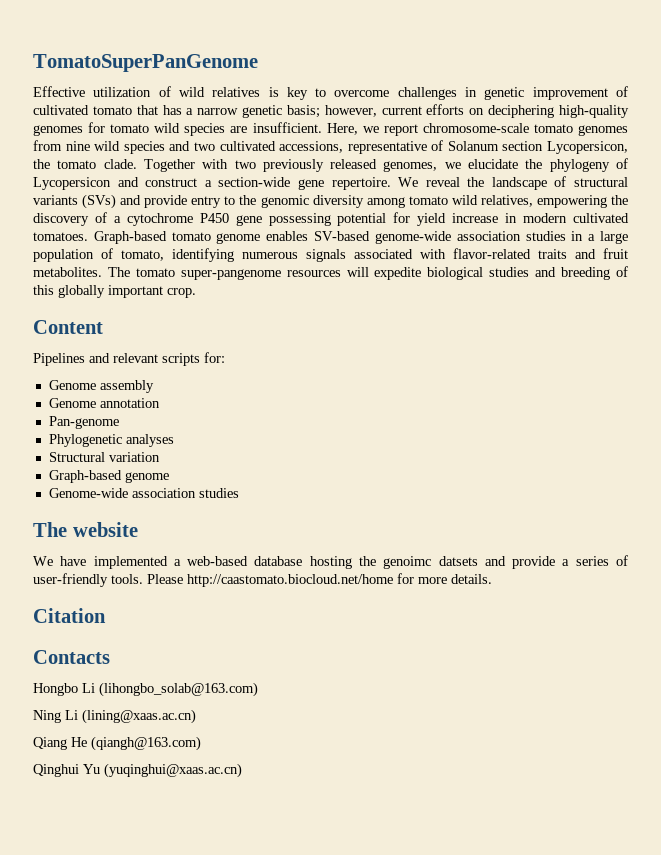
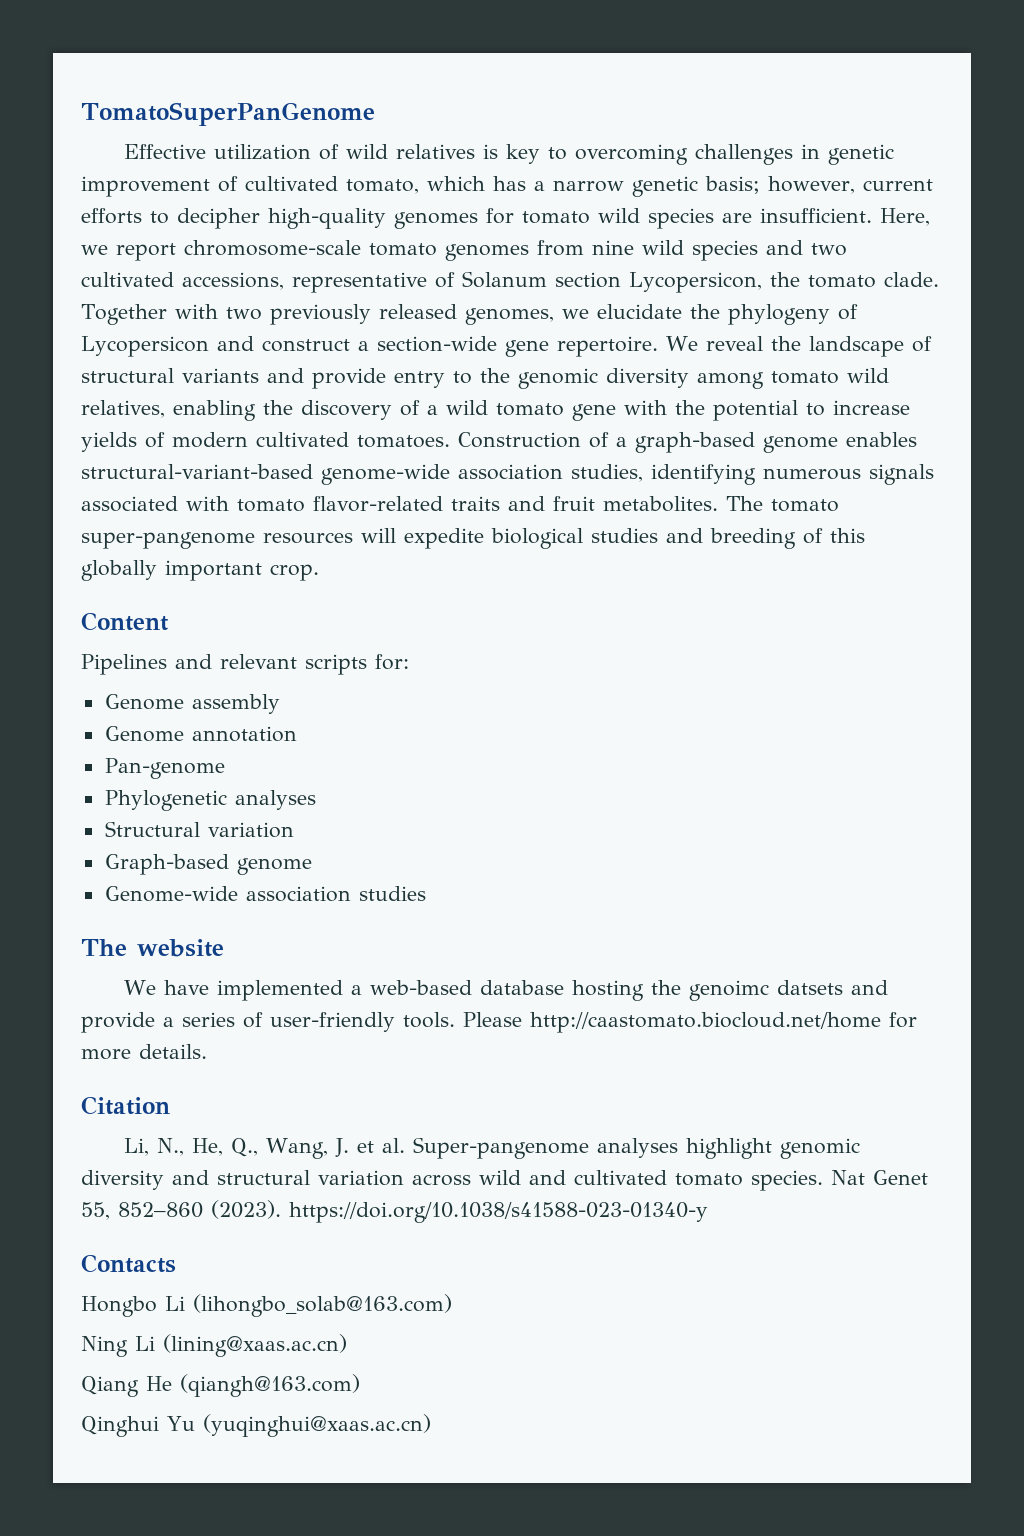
[334,90,390,97] overcome -> [575,144,689,165] overcoming
[92,105,158,115] tomato that -> [346,176,485,194] tomato, which
[469,105,555,118] on deciphering -> [150,208,260,229] to decipher
[82,194,117,209] (SVs) -> (259, 375) none
[536,195,607,208] empowering -> [173,400,256,421] enabling
[126,212,629,226] [33,231,211,244] cytochrome P450 gene possessing potential for yield increase in modern cultivated tomatoes. Graph-based tomato -> [446,400,910,421] [81,432,755,453] wild tomato gene with the potential to increase yields of modern cultivated tomatoes. Construction of a graph-based
[314,231,371,241] SV-based -> [81,464,313,479] structural-variant-based
[525,231,629,244] [33,248,164,262] studies in a large population of tomato, -> [571,464,643,482] studies,
(446, 254) none -> [237,499,305,512] tomato
(106, 615) none -> [124,1137,861,1159] [81,1170,928,1191] [81,1200,708,1223] // Li, N., He, Q., Wang, J. et al. Super-pangenome analyses highlight genomic diversity and structural variation across wild and cultivated tomato species. Nat Genet 55, 852–860 (2023). https://doi.org/10.1038/s41588-023-01340-y

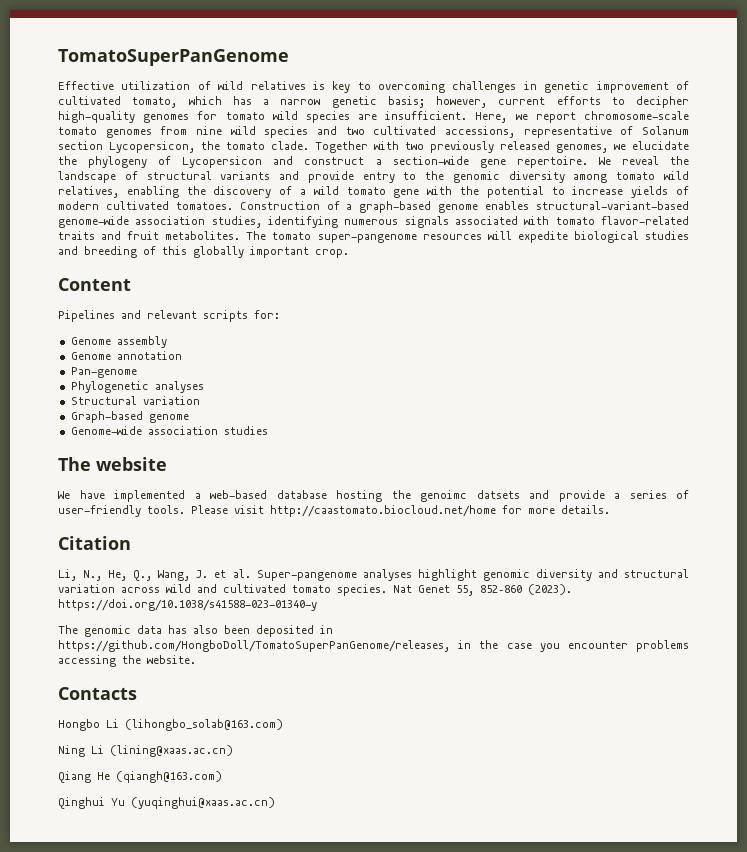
(522, 1019) none -> [234,505,264,514] visit
(708, 1212) none -> [58,625,333,637] [58,640,690,652] [58,655,196,667] // The genomic data has also been deposited in https://github.com/HongboDoll/TomatoSuperPanGenome/releases, in the case you encounter problems accessing the website.

